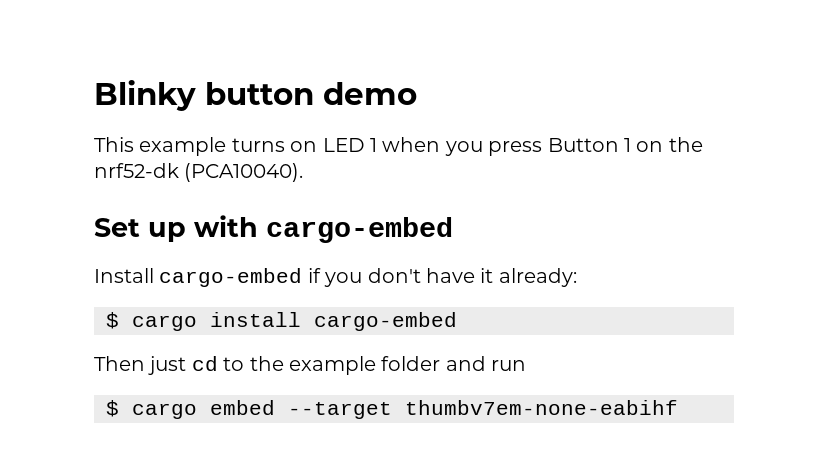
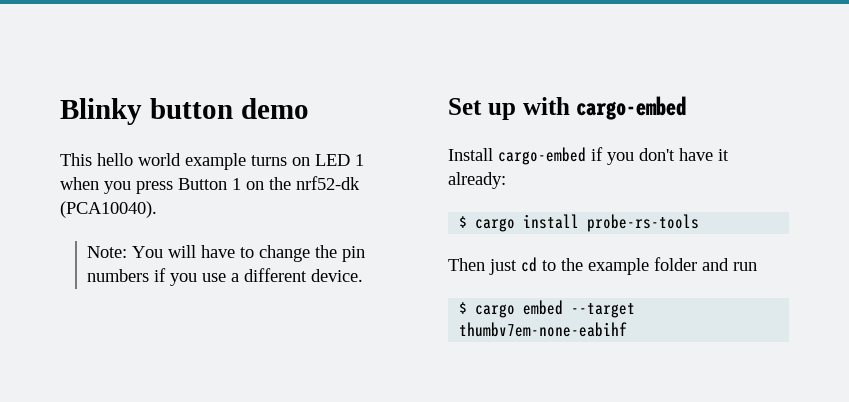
(134, 144) none -> [97,153,181,166] hello world
(304, 172) none -> [87,245,366,262] [87,268,364,286] // Note: You will have to change the pin numbers if you use a different device.
[314,312,457,331] cargo-embed -> [587,214,700,232] probe-rs-tools

